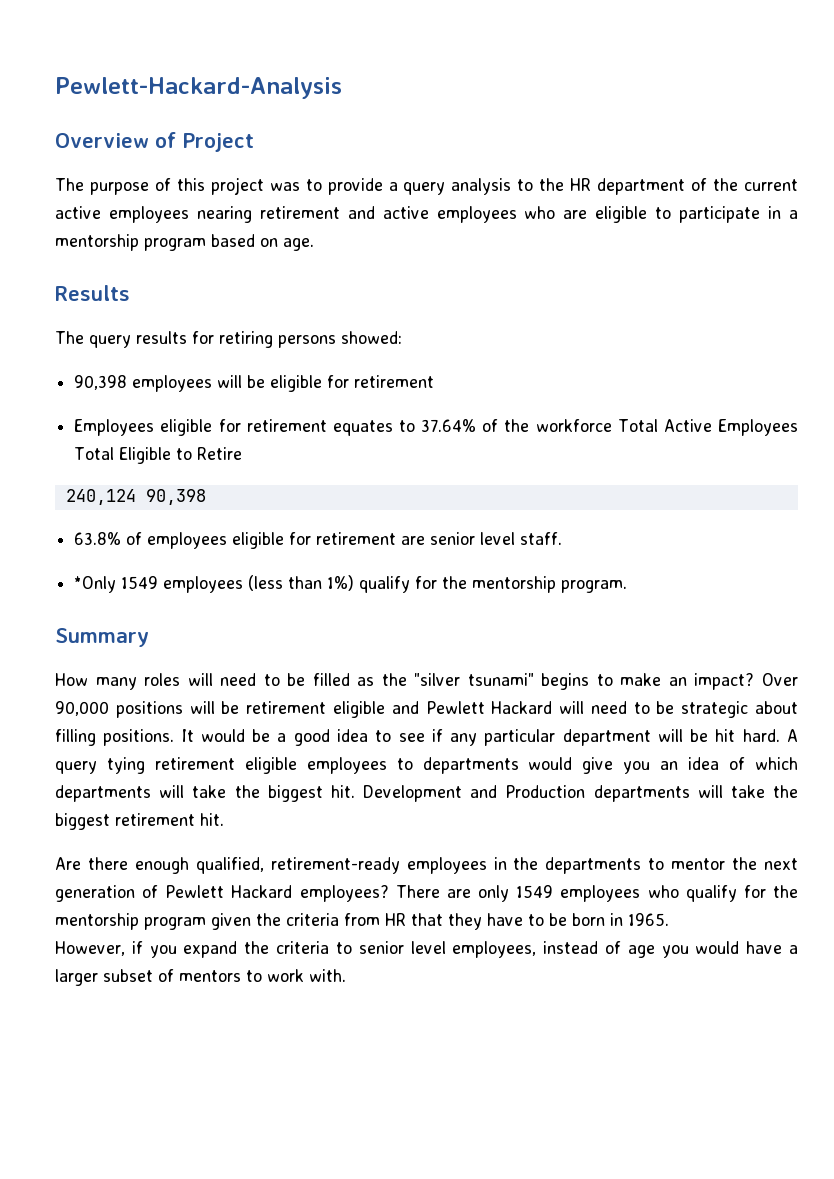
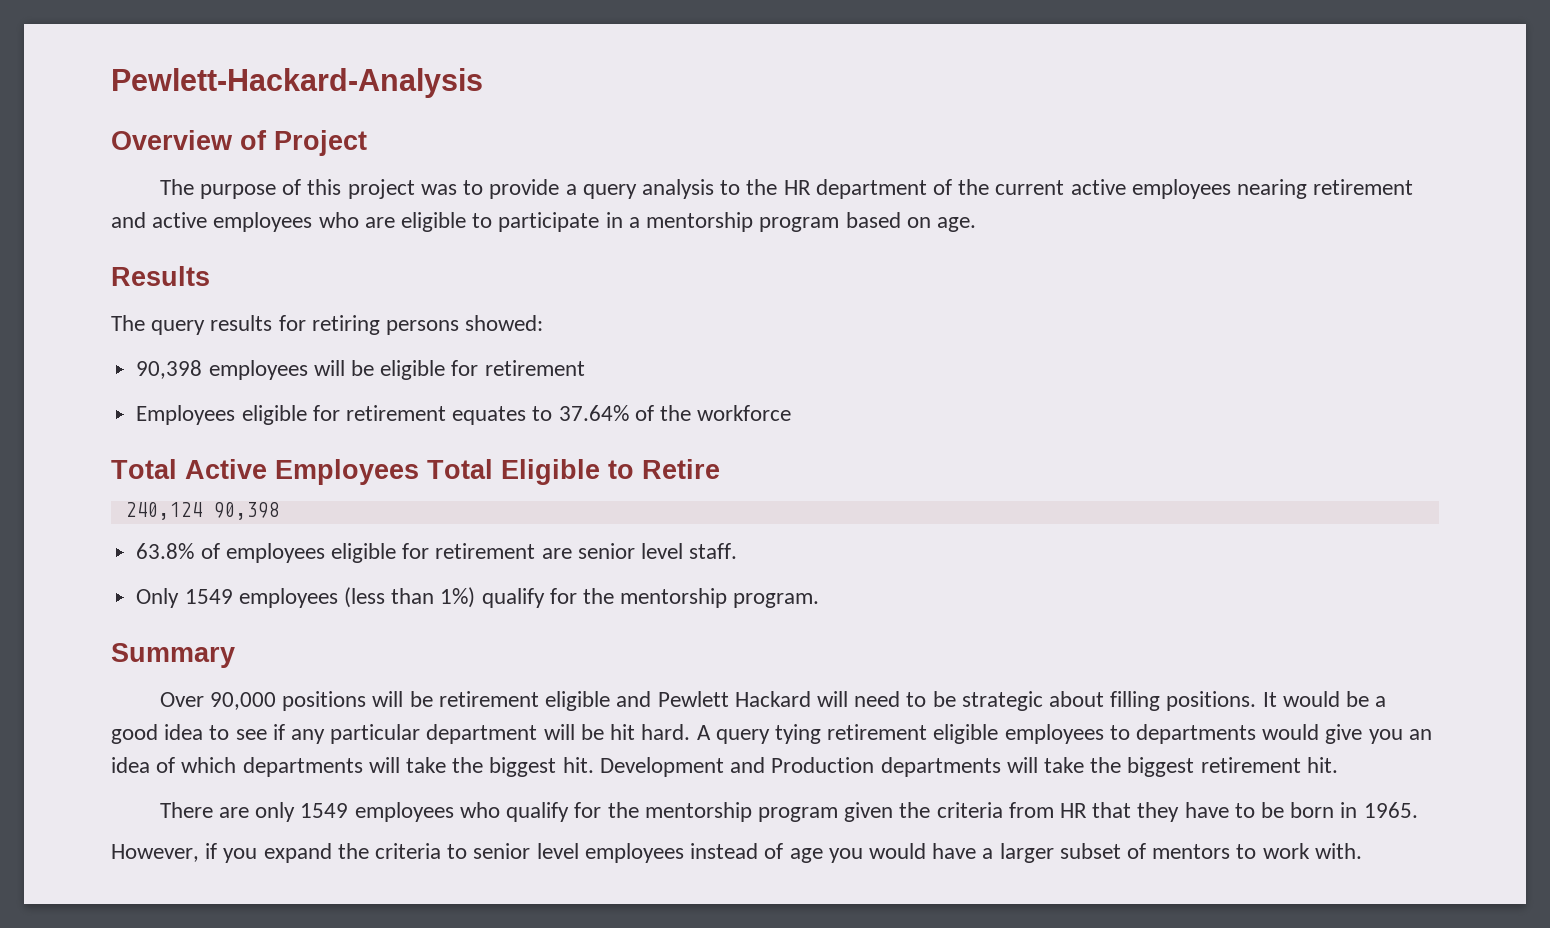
(612, 425) none -> (792, 413) //
[74,576,117,593] *Only -> [136,588,180,608] Only
[55,673,755,690] How many roles will need to be filled as the "silver tsunami" begins to make an impact? -> (235, 655) none
[55,857,798,874] [55,885,389,902] Are there enough qualified, retirement-ready employees in the departments to mentor the next generation of Pewlett Hackard employees? -> (1338, 765) none
[452,941,537,958] employees, -> [584,843,684,863] employees

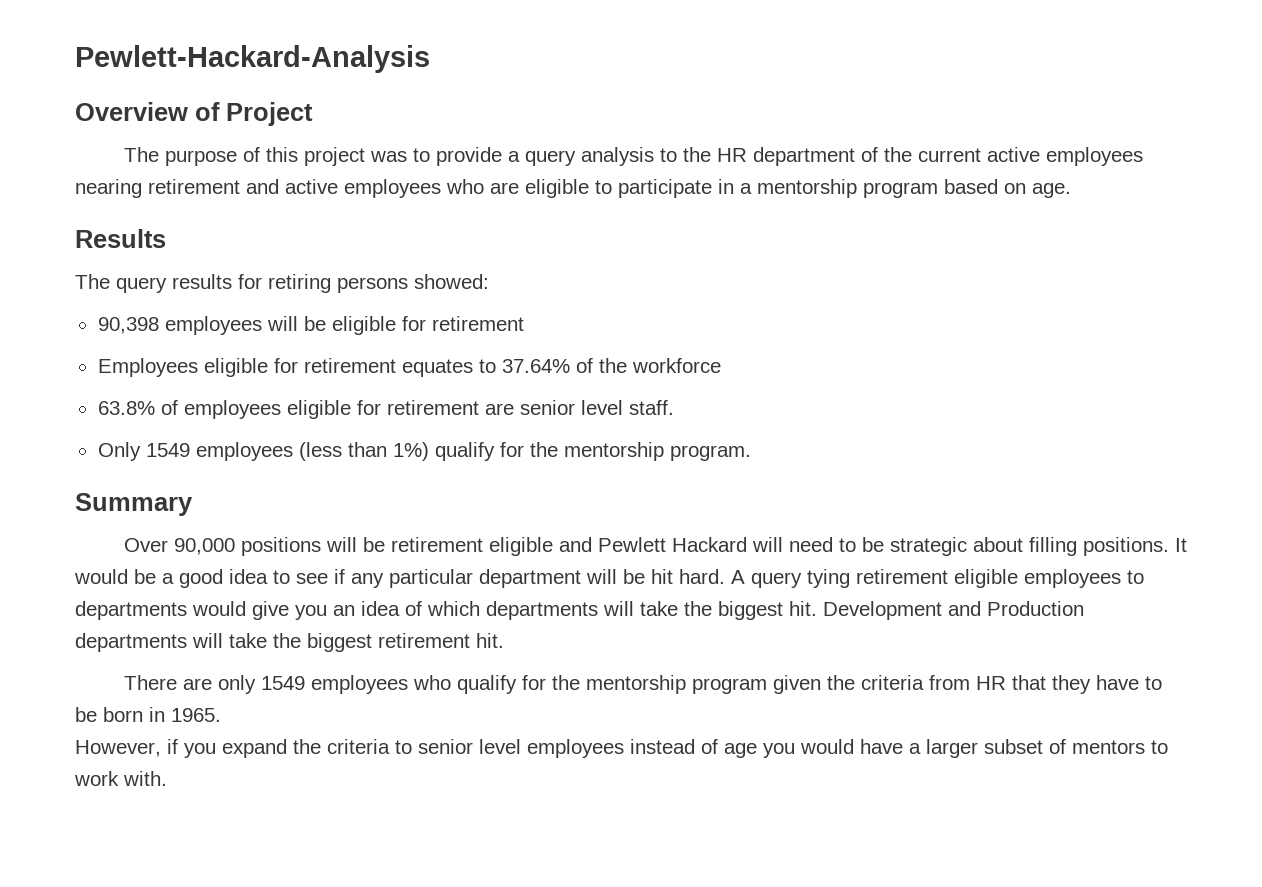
[111,459,720,485] [124,502,279,520] // Total Active Employees Total Eligible to Retire // 240,124 90,398 -> (721, 365) none

